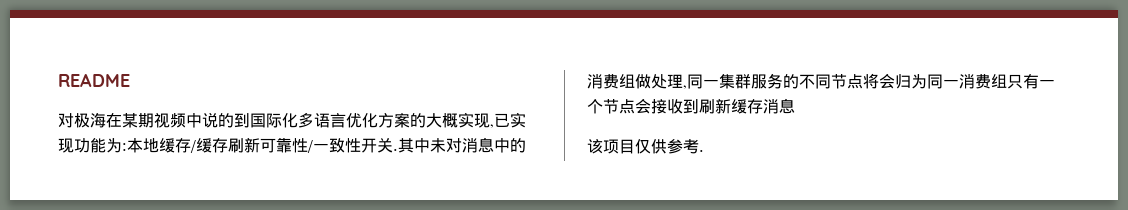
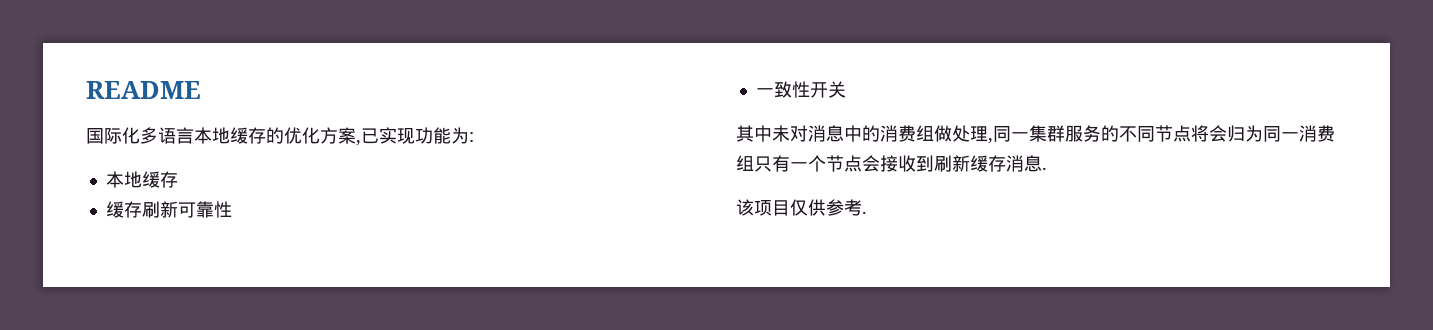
[58,112,490,128] 对极海在某期视频中说的到国际化多语言优化方案的大概实现 -> [86,127,356,144] 国际化多语言本地缓存的优化方案
[127,138,196,153] 本地缓存/ -> [105,171,178,188] // 本地缓存 //
[307,140,313,153] / -> (232, 209) //
[393,148,398,151] . -> (846, 89) //
(795, 106) none -> [1042,167,1047,170] .

